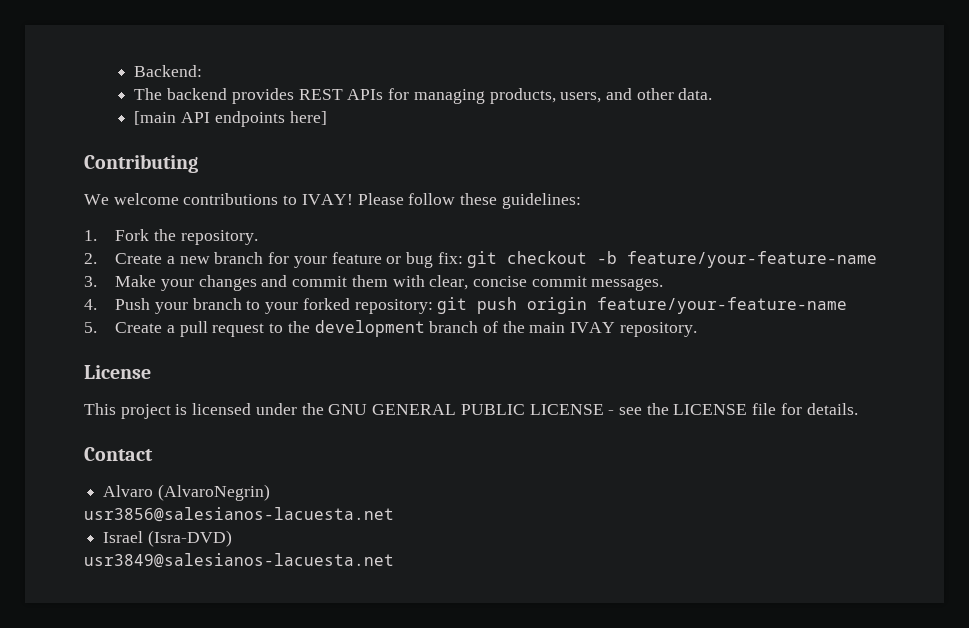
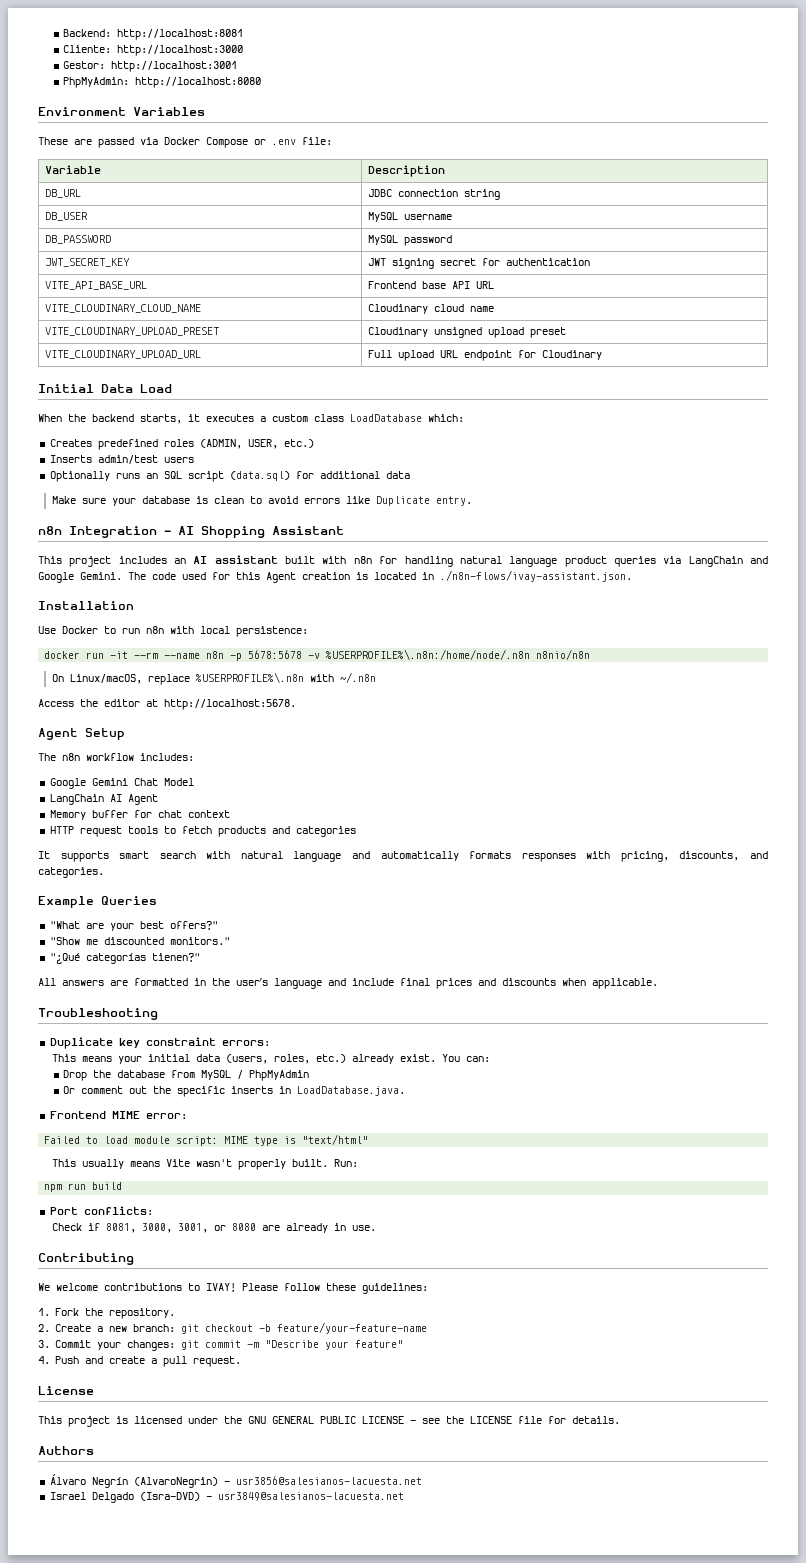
[134,88,713,104] [134,111,327,127] // The backend provides REST APIs for managing products, users, and other data. // [main API endpoints here] -> [117,29,244,40] [63,45,244,56] [63,61,238,72] [63,77,262,88] [38,107,205,116] [38,137,332,148] [44,165,101,174] [367,165,445,177] [44,189,81,198] [367,189,500,200] [44,212,88,221] [367,212,452,222] [44,235,111,244] [367,235,452,246] [44,258,130,267] [367,258,590,269] [44,281,147,290] [367,281,494,289] [44,304,201,313] [367,304,494,314] [44,327,219,336] [367,327,566,338] [44,350,201,359] [367,350,602,361] [38,384,172,393] [38,414,464,424] [49,439,314,450] [49,455,194,464] [49,471,410,482] [51,496,472,506] [38,526,344,538] [38,555,769,567] [38,570,632,583] [38,601,134,610] [38,626,308,637] [44,649,591,661] [51,672,376,685] [38,699,296,710] [38,728,125,740] [38,753,194,761] [49,778,194,789] [49,794,158,805] [49,810,230,820] [49,826,356,837] [38,851,768,862] [38,867,104,878] [38,896,157,908] [49,921,218,931] [49,937,230,945] [49,953,200,964] [38,978,658,989] [38,1008,158,1020] [49,1037,270,1049] [51,1054,490,1064] [63,1070,310,1081] [63,1086,406,1097] [49,1111,187,1119] [44,1134,369,1146] [51,1159,358,1170] [44,1182,123,1192] [49,1206,153,1215] [51,1223,376,1233] http://localhost:8081 // Cliente: http://localhost:3000 // Gestor: http://localhost:3001 // PhpMyAdmin: http://localhost:8080 // Environment Variables // These are passed via Docker Compose or .env file: // Variable | Description // DB_URL | JDBC connection string // DB_USER | MySQL username // DB_PASSWORD | MySQL password // JWT_SECRET_KEY | JWT signing secret for authentication // VITE_API_BASE_URL | Frontend base API URL // VITE_CLOUDINARY_CLOUD_NAME | Cloudinary cloud name // VITE_CLOUDINARY_UPLOAD_PRESET | Cloudinary unsigned upload preset // VITE_CLOUDINARY_UPLOAD_URL | Full upload URL endpoint for Cloudinary // Initial Data Load // When the backend starts, it executes a custom class LoadDatabase which: // Creates predefined roles (ADMIN, USER, etc.) // Inserts admin/test users // Optionally runs an SQL script (data.sql) for additional data // Make sure your database is clean to avoid errors like Duplicate entry. // n8n Integration – AI Shopping Assistant // This project includes an AI assistant built with n8n for handling natural language product queries via LangChain and Google Gemini. The code used for this Agent creation is located in ./n8n-flows/ivay-assistant.json. // Installation // Use Docker to run n8n with local persistence: // docker run -it --rm --name n8n -p 5678:5678 -v %USERPROFILE%\.n8n:/home/node/.n8n n8nio/n8n // On Linux/macOS, replace %USERPROFILE%\.n8n with ~/.n8n // Access the editor at http://localhost:5678. // Agent Setup // The n8n workflow includes: // Google Gemini Chat Model // LangChain AI Agent // Memory buffer for chat context // HTTP request tools to fetch products and categories // It supports smart search with natural language and automatically formats responses with pricing, discounts, and categories. // Example Queries // "What are your best offers?" // "Show me discounted monitors." // "¿Qué categorías tienen?" // All answers are formatted in the user’s language and include final prices and discounts when applicable. // Troubleshooting // Duplicate key constraint errors: // This means your initial data (users, roles, etc.) already exist. You can: // Drop the database from MySQL / PhpMyAdmin // Or comment out the specific inserts in LoadDatabase.java. // Frontend MIME error: // Failed to load module script: MIME type is "text/html" // This usually means Vite wasn't properly built. Run: // npm run build // Port conflicts: // Check if 8081, 3000, 3001, or 8080 are already in use.
[214,252,463,268] branch for your feature or bug fix: -> [133,1324,176,1332] branch:
[115,275,664,291] [84,297,848,314] [84,320,697,337] Make your changes and commit them with clear, concise commit messages. // 4. Push your branch to your forked repository: git push origin feature/your-feature-name // 5. Create a pull request to the development branch of the main IVAY repository. -> [55,1340,404,1351] [38,1356,242,1367] Commit your changes: git commit -m "Describe your feature" // 4. Push and create a pull request.
[84,447,153,461] [103,485,154,497] Contact // Alvaro -> [38,1446,94,1455] [49,1474,128,1488] Authors // Álvaro Negrín
(270, 492) // -> [223,1481,230,1485] –
(144, 537) none -> [91,1492,134,1503] Delgado
(232, 538) // -> [205,1496,212,1500] –

